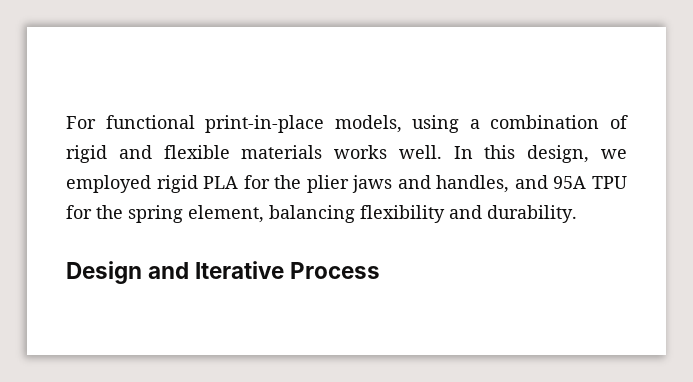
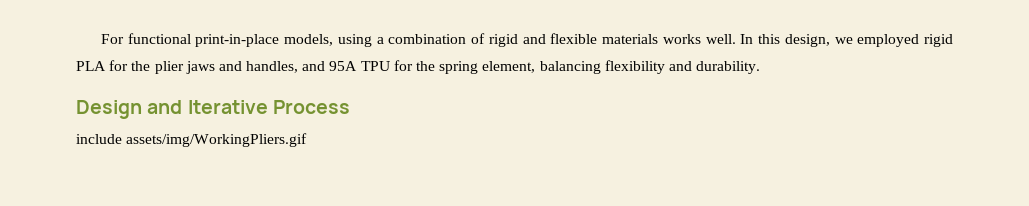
(381, 270) none -> [76,133,308,147] // include assets/img/WorkingPliers.gif

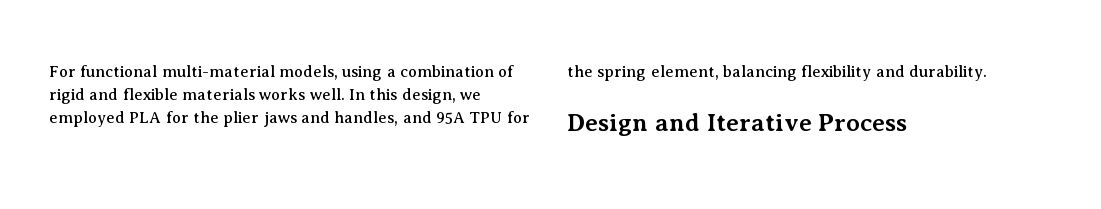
[195,34,280,47] print-in-place -> [161,65,275,77] multi-material
[923,34,953,47] rigid -> (125, 119) none
[76,133,308,147] // include assets/img/WorkingPliers.gif -> (908, 122) none

